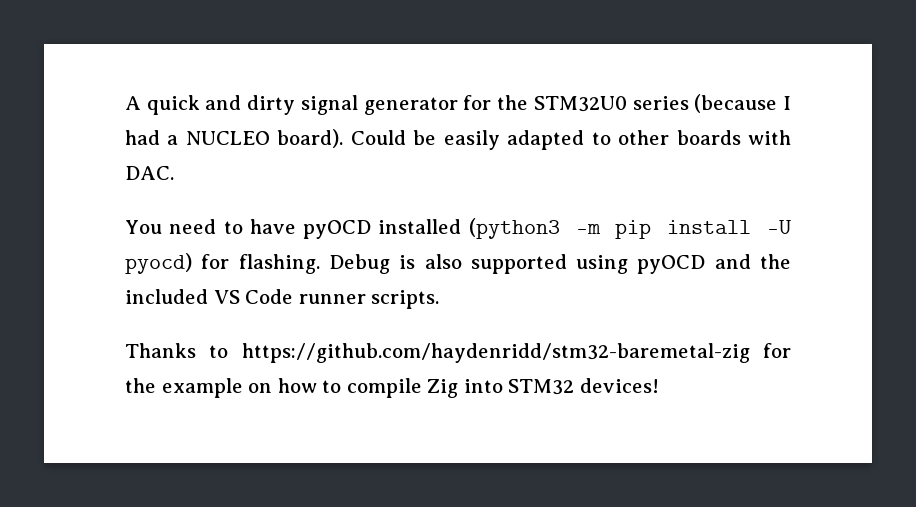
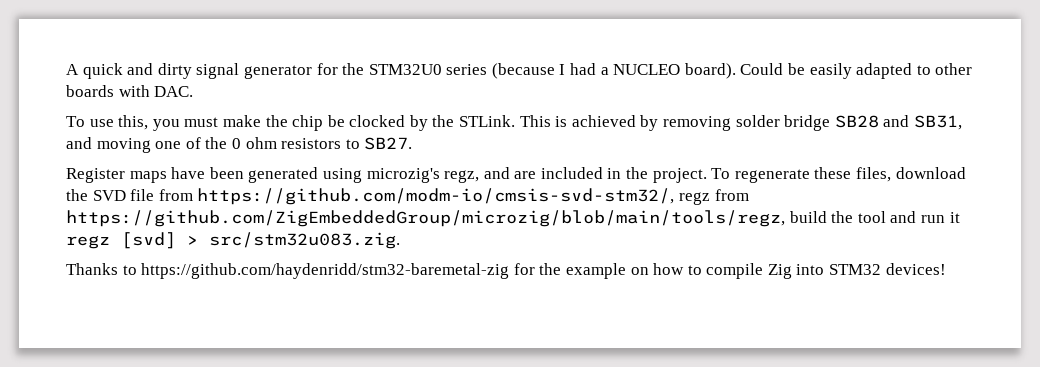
[125,218,791,239] [125,253,791,274] [125,289,440,309] You need to have pyOCD installed (python3 -m pip install -U pyocd) for flashing. Debug is also supported using pyOCD and the included VS Code runner scripts. -> [66,115,962,131] [66,137,413,153] [66,167,966,183] [66,188,749,205] [66,210,960,227] [66,232,400,249] To use this, you must make the chip be clocked by the STLink. This is achieved by removing solder bridge SB28 and SB31, and moving one of the 0 ohm resistors to SB27. // Register maps have been generated using microzig's regz, and are included in the project. To regenerate these files, download the SVD file from https://github.com/modm-io/cmsis-svd-stm32/, regz from https://github.com/ZigEmbeddedGroup/microzig/blob/main/tools/regz, build the tool and run it regz [svd] > src/stm32u083.zig.

